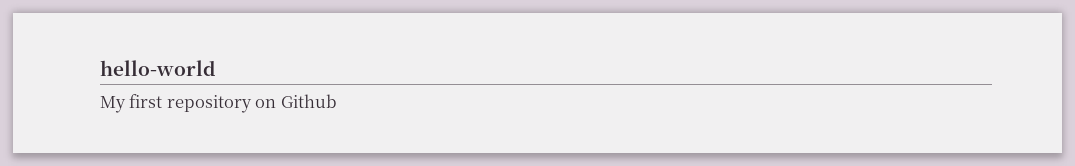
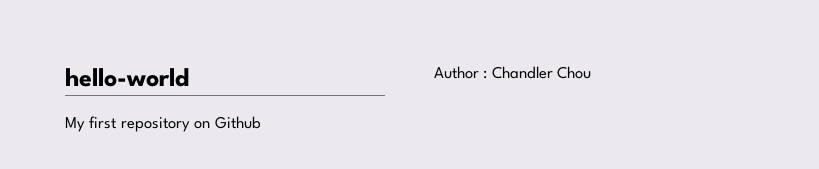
(337, 101) none -> [434,66,592,79] // Author : Chandler Chou

